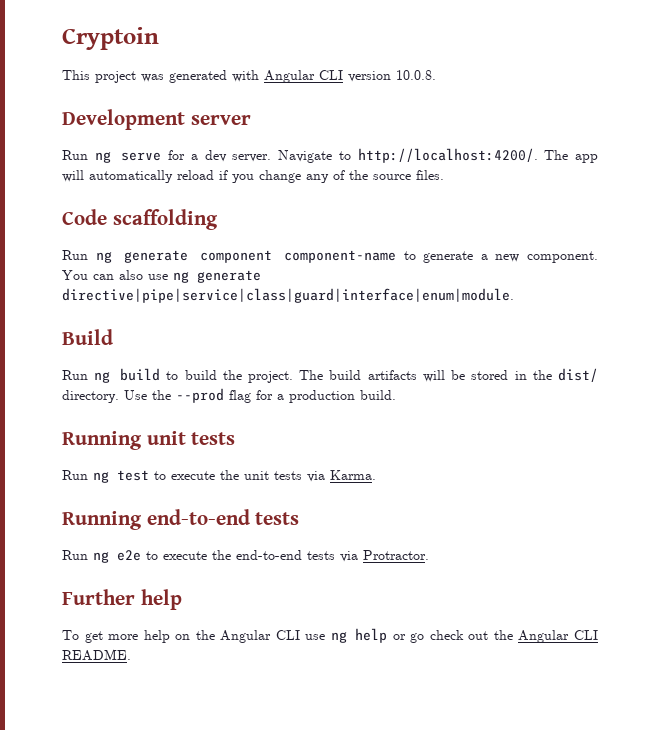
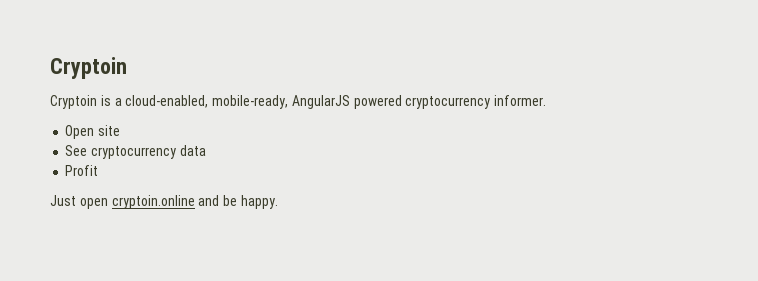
[62,70,436,83] [62,109,251,130] [62,148,598,163] [62,170,444,183] [62,209,218,230] [62,250,599,263] [62,270,261,283] [62,288,514,303] [62,329,113,345] [62,368,599,383] [62,388,396,403] [62,431,236,450] [62,470,376,483] [62,509,300,530] [62,550,429,563] [62,589,182,610] [62,628,598,643] [62,649,131,661] This project was generated with Angular CLI version 10.0.8. // Development server // Run ng serve for a dev server. Navigate to http://localhost:4200/. The app will automatically reload if you change any of the source files. // Code scaffolding // Run ng generate component component-name to generate a new component. You can also use ng generate directive|pipe|service|class|guard|interface|enum|module. // Build // Run ng build to build the project. The build artifacts will be stored in the dist/ directory. Use the --prod flag for a production build. // Running unit tests // Run ng test to execute the unit tests via Karma. // Running end-to-end tests // Run ng e2e to execute the end-to-end tests via Protractor. // Further help // To get more help on the Angular CLI use ng help or go check out the Angular CLI README. -> [50,95,547,109] [65,125,121,139] [65,145,206,159] [65,165,99,176] [50,195,278,209] Cryptoin is a cloud-enabled, mobile-ready, AngularJS powered cryptocurrency informer. // Open site // See cryptocurrency data // Profit // Just open cryptoin.online and be happy.

